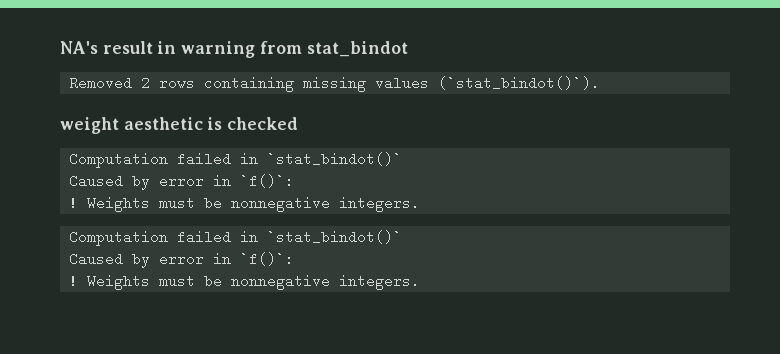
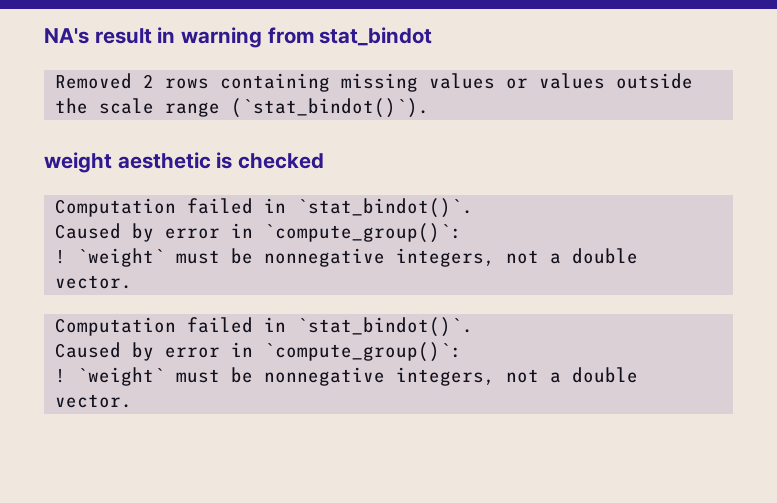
(429, 83) none -> [505,73,693,89] [54,98,220,117] or values outside the scale range
[267,152,402,166] [69,174,294,190] [69,196,420,212] [69,230,402,246] [69,252,294,268] [69,274,420,290] `stat_bindot()` // Caused by error in `f()`: // ! Weights must be nonnegative integers. // Computation failed in `stat_bindot()` // Caused by error in `f()`: // ! Weights must be nonnegative integers. -> [296,198,473,218] [54,223,462,243] [54,248,638,267] [54,275,132,289] [54,317,473,337] [54,342,462,362] [54,367,638,386] [54,394,132,408] `stat_bindot()`. // Caused by error in `compute_group()`: // ! `weight` must be nonnegative integers, not a double vector. // Computation failed in `stat_bindot()`. // Caused by error in `compute_group()`: // ! `weight` must be nonnegative integers, not a double vector.

